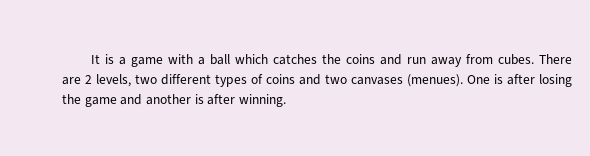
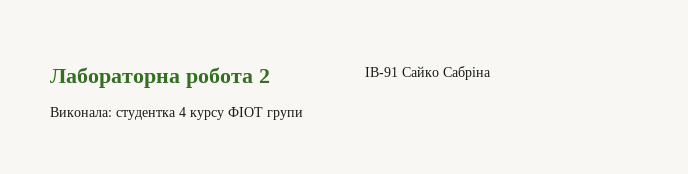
[91,54,572,67] [62,74,572,87] [62,94,286,107] It is a game with a ball which catches the coins and run away from cubes. There are 2 levels, two different types of coins and two canvases (menues). One is after losing the game and another is after winning. -> [50,67,270,88] [50,107,303,120] [365,66,491,80] Лабораторна робота 2 // Виконала: студентка 4 курсу ФІОТ групи ІВ-91 Сайко Сабріна

